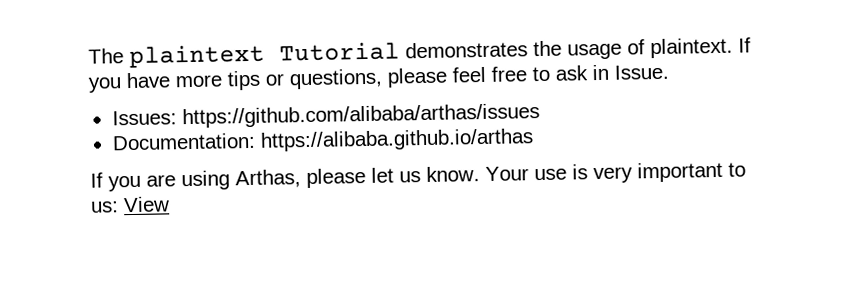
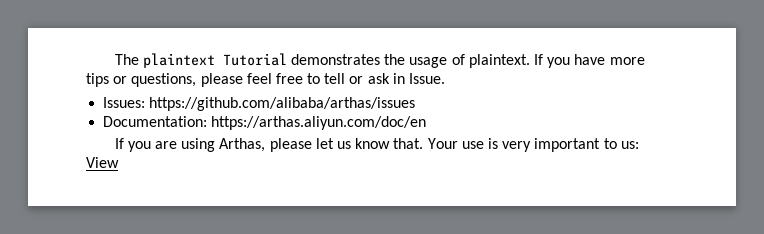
(550, 74) none -> [324,73,364,84] tell or
[259,128,534,152] https://alibaba.github.io/arthas -> [211,116,427,130] https://arthas.aliyun.com/doc/en
[426,166,480,182] know. -> [355,138,424,149] know that.

